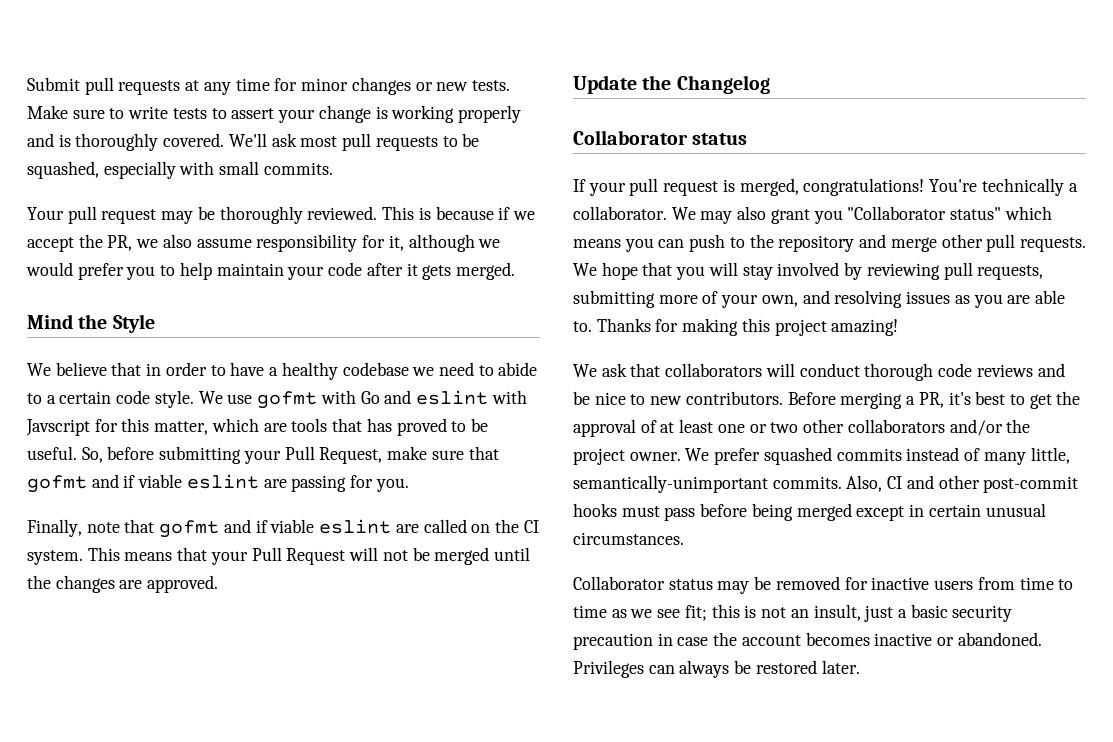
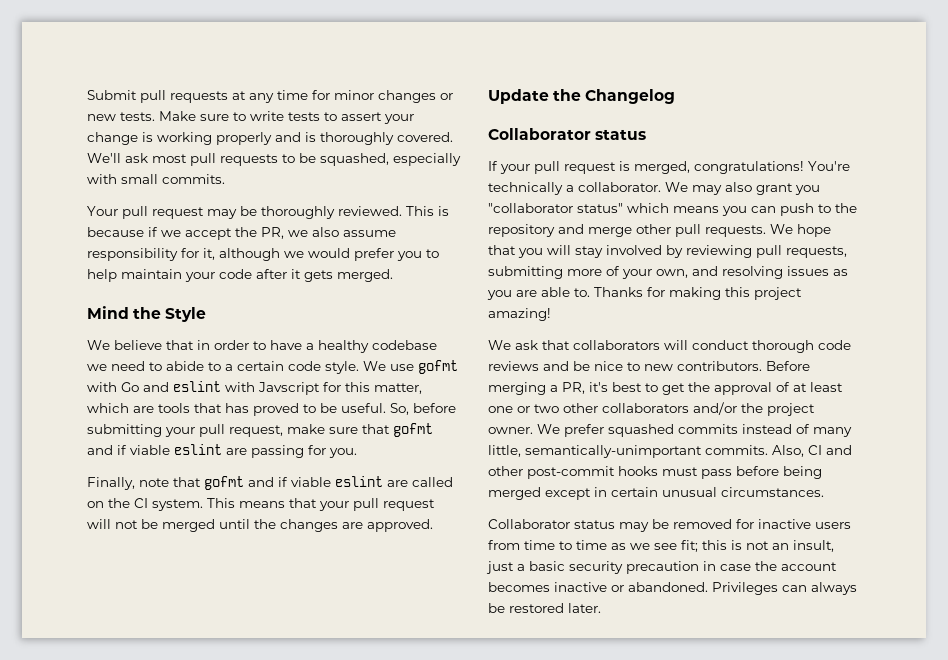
[284,446,383,464] Pull Request, -> [199,424,283,437] pull request,
[251,547,346,565] Pull Request -> [353,498,435,511] pull request
[847,206,947,220] "Collaborator -> [488,203,573,213] "collaborator

